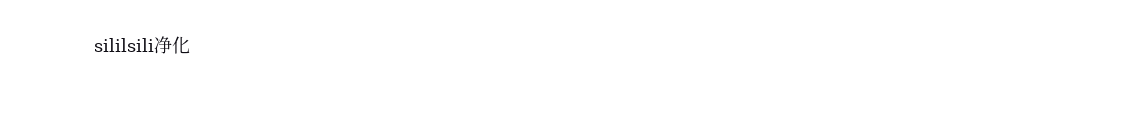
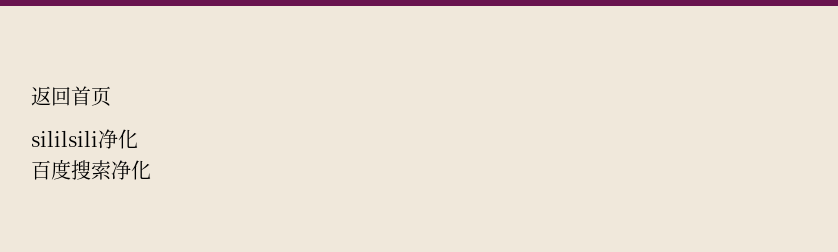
(94, 45) none -> [31,86,111,106] 返回首页 //
(190, 45) none -> [31,159,151,180] // 百度搜索净化

